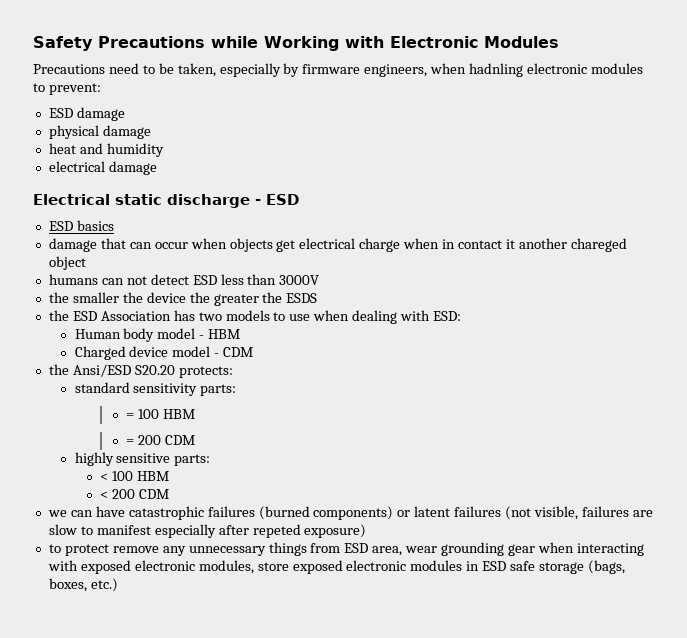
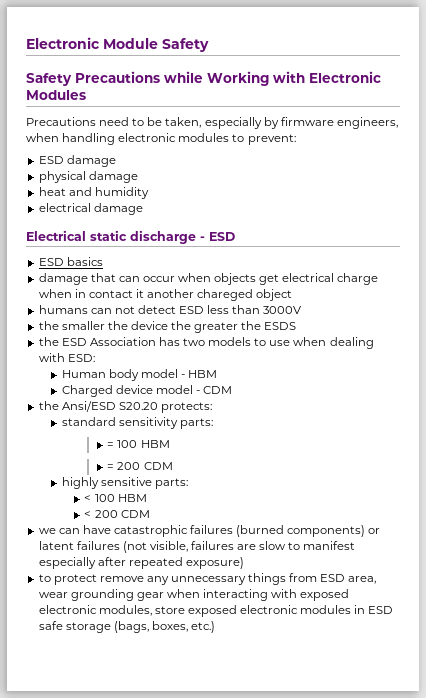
(33, 43) none -> [26,37,209,52] Electronic Module Safety //
[469,63,524,77] hadnling -> [62,133,116,145] handling
[252,524,301,538] repeted -> [128,557,183,569] repeated

